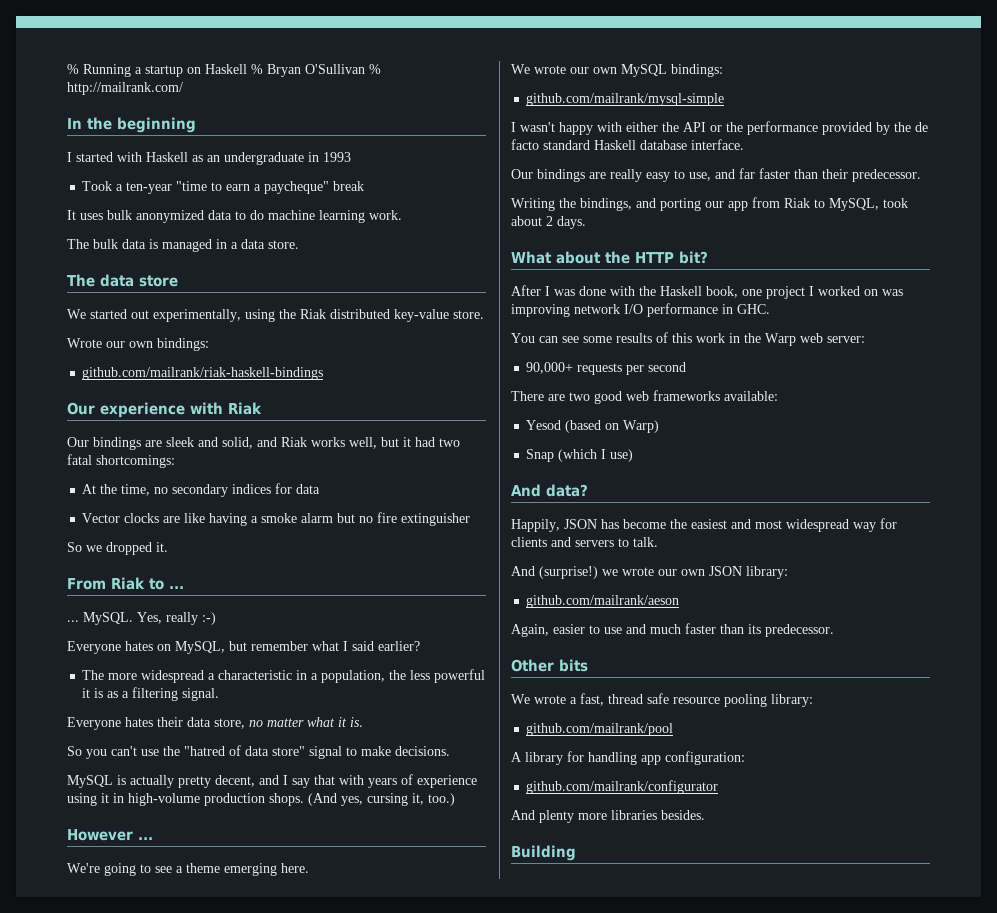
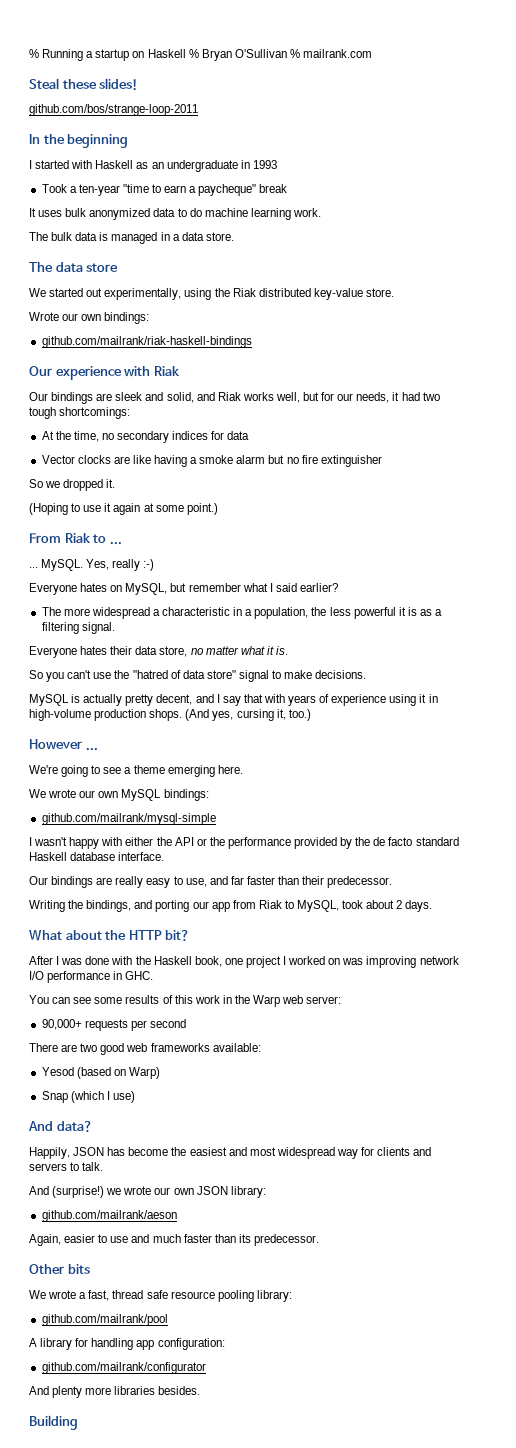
[67,82,183,95] http://mailrank.com/ -> [303,49,373,58] [29,78,139,91] [29,104,198,116] mailrank.com // Steal these slides! // github.com/bos/strange-loop-2011
(399, 442) none -> [321,392,390,403] for our needs,
[67,454,92,465] fatal -> [29,407,56,419] tough
(168, 547) none -> [29,503,218,515] // (Hoping to use it again at some point.)

